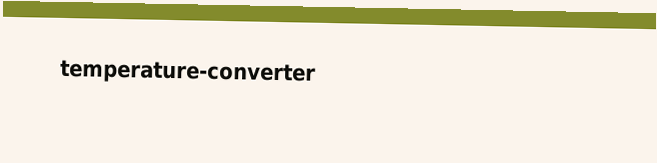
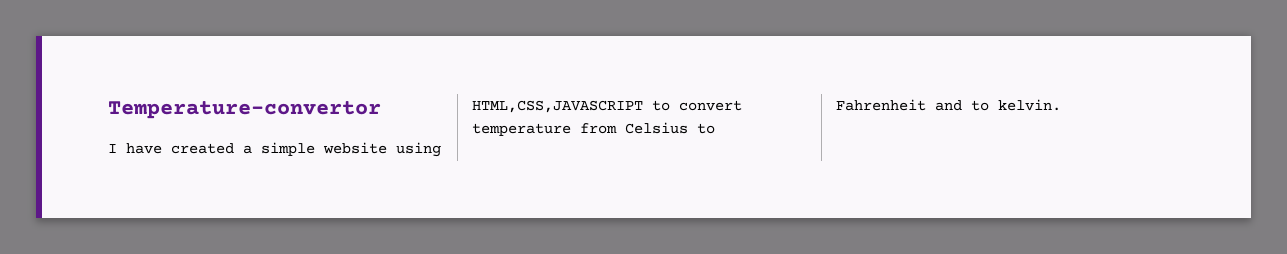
[59,59,316,86] temperature-converter -> [108,101,381,119] [108,142,441,157] [472,100,742,113] [472,122,715,136] [836,99,1061,111] Temperature-convertor // I have created a simple website using HTML,CSS,JAVASCRIPT to convert temperature from Celsius to Fahrenheit and to kelvin.

